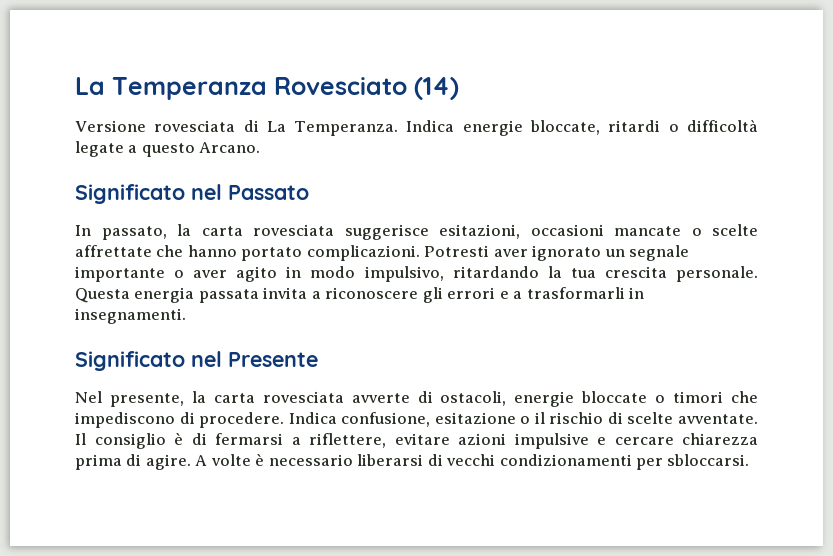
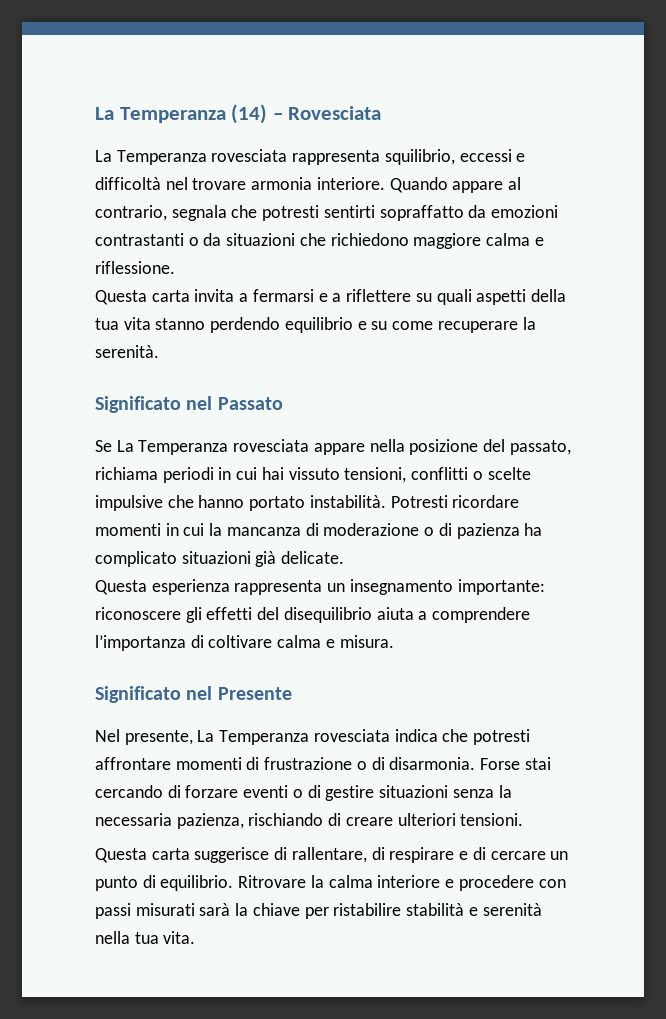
[75,77,407,100] La Temperanza Rovesciato -> [95,107,226,123] La Temperanza
[75,119,759,136] [75,141,261,157] [75,184,309,204] [75,224,681,240] // Versione rovesciata di La Temperanza. Indica energie bloccate, ritardi o difficoltà legate a questo Arcano. // Significato nel Passato // In passato, la carta rovesciata suggerisce esitazioni, occasioni mancate -> [272,106,382,120] [95,149,526,165] [95,177,522,193] [95,205,559,221] [95,233,544,249] [95,261,175,274] [95,289,566,305] [95,317,536,333] [95,345,159,358] [95,396,283,413] [95,439,571,455] [95,467,469,483] – Rovesciata // La Temperanza rovesciata rappresenta squilibrio, eccessi e difficoltà nel trovare armonia interiore. Quando appare al contrario, segnala che potresti sentirti sopraffatto da emozioni contrastanti o da situazioni che richiedono maggiore calma e riflessione. // Questa carta invita a fermarsi e a riflettere su quali aspetti della tua vita stanno perdendo equilibrio e su come recuperare la serenità. // Significato nel Passato // Se La Temperanza rovesciata appare nella posizione del passato, richiama periodi in cui hai vissuto tensioni, conflitti
[75,245,152,257] affrettate -> [95,495,163,511] impulsive
[306,245,690,261] [75,266,758,282] [75,287,645,303] [75,308,186,324] complicazioni. Potresti aver ignorato un segnale importante o aver agito in modo impulsivo, ritardando la tua crescita personale. Questa energia passata invita a riconoscere gli errori e a trasformarli in insegnamenti. -> [309,495,520,508] [95,523,543,539] [95,551,345,567] [95,579,545,595] [95,607,531,623] [95,635,394,651] instabilità. Potresti ricordare momenti in cui la mancanza di moderazione o di pazienza ha complicato situazioni già delicate. // Questa esperienza rappresenta un insegnamento importante: riconoscere gli effetti del disequilibrio aiuta a comprendere l’importanza di coltivare calma e misura.
[191,391,758,407] [75,412,758,428] [75,432,758,449] [75,453,750,470] la carta rovesciata avverte di ostacoli, energie bloccate o timori che impediscono di procedere. Indica confusione, esitazione o il rischio di scelte avventate. Il consiglio è di fermarsi a riflettere, evitare azioni impulsive e cercare chiarezza prima di agire. A volte è necessario liberarsi di vecchi condizionamenti per sbloccarsi. -> [197,729,531,745] [95,757,551,770] [95,785,512,801] [95,813,524,829] [95,847,569,863] [95,875,566,891] [95,903,542,919] [95,931,196,944] La Temperanza rovesciata indica che potresti affrontare momenti di frustrazione o di disarmonia. Forse stai cercando di forzare eventi o di gestire situazioni senza la necessaria pazienza, rischiando di creare ulteriori tensioni. // Questa carta suggerisce di rallentare, di respirare e di cercare un punto di equilibrio. Ritrovare la calma interiore e procedere con passi misurati sarà la chiave per ristabilire stabilità e serenità nella tua vita.

